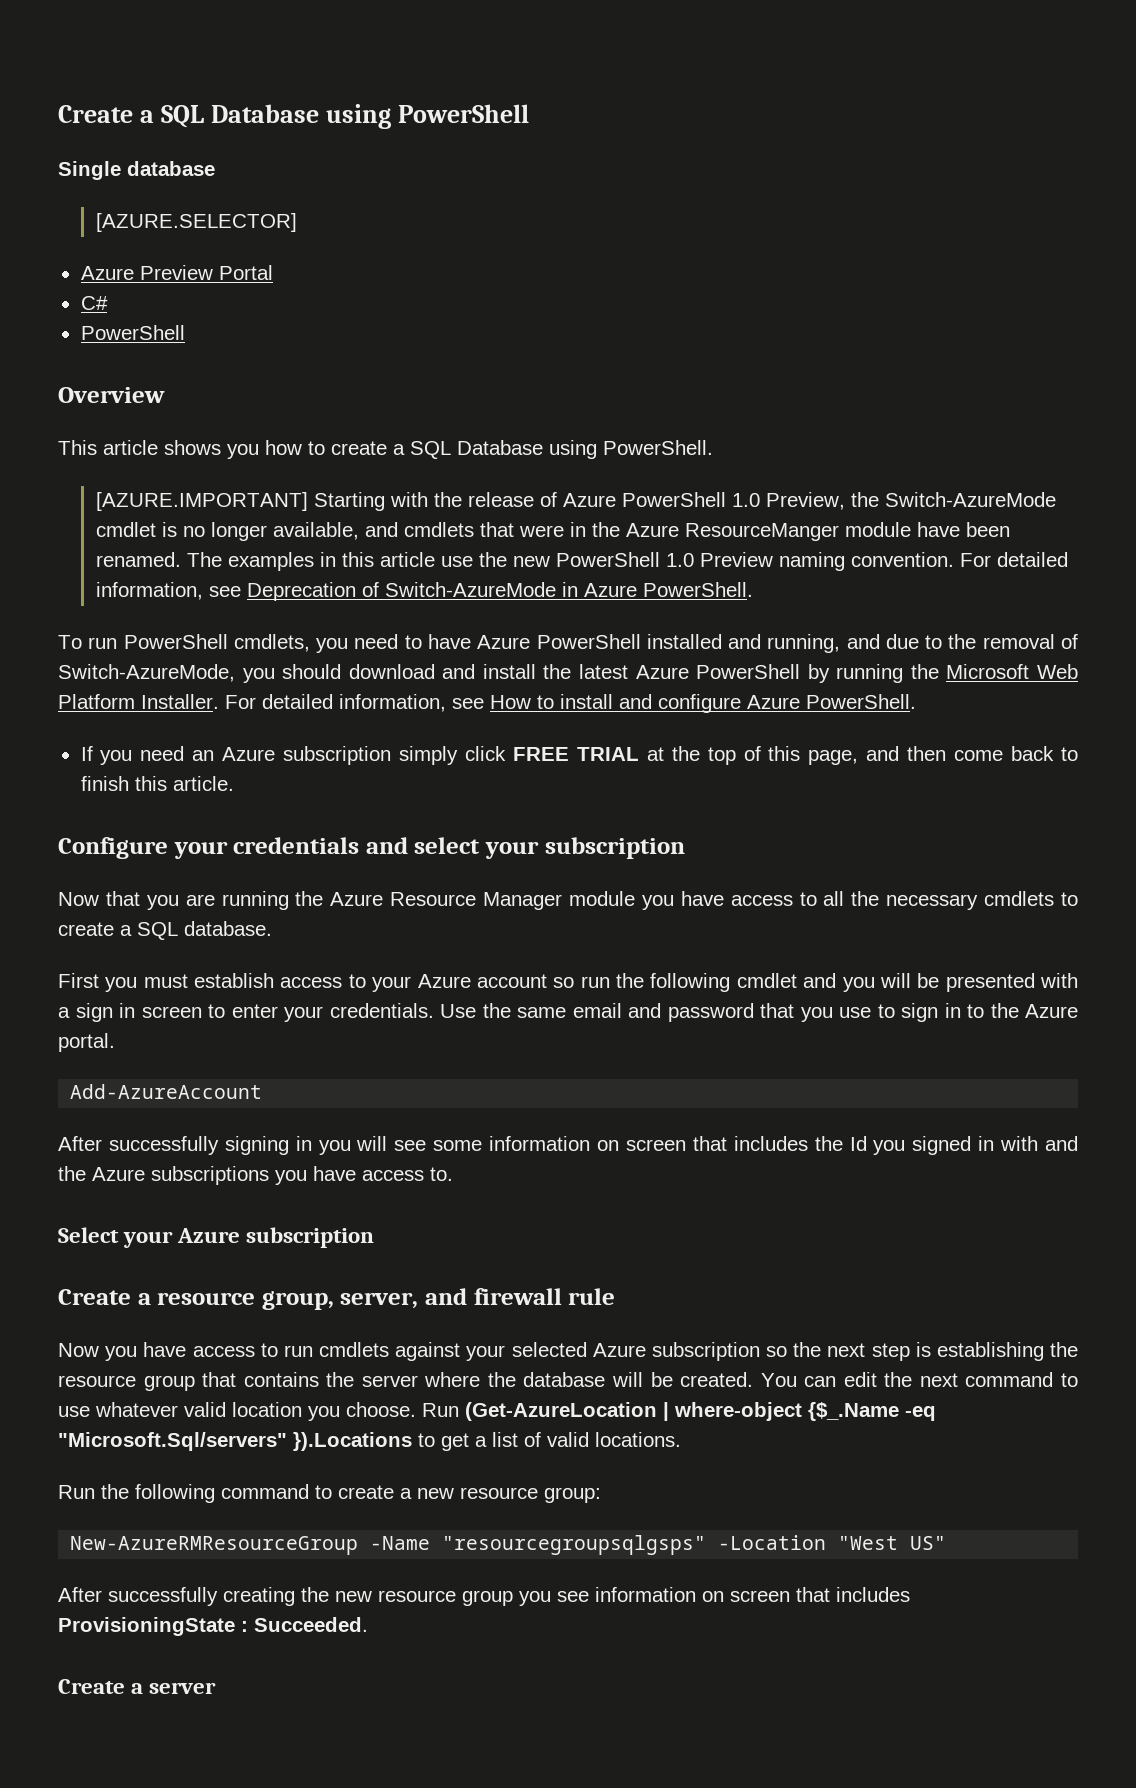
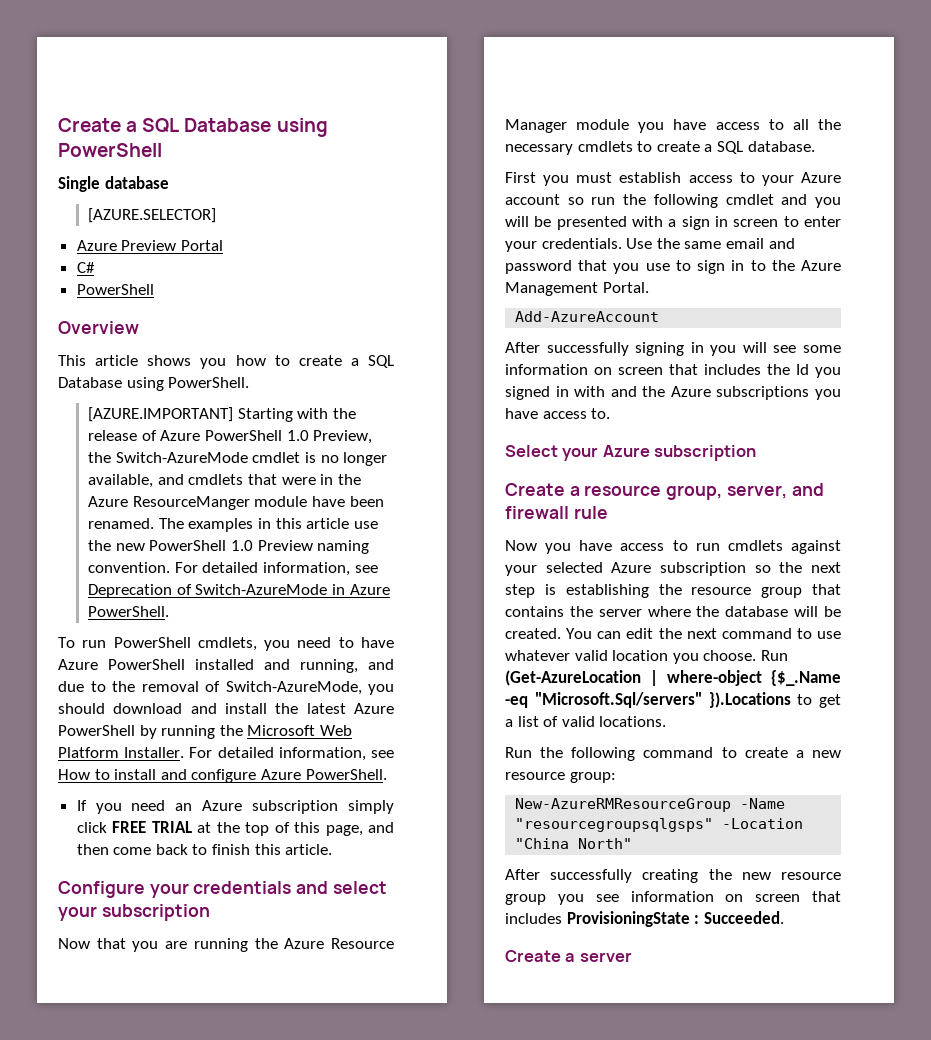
[58,1033,115,1052] portal. -> [505,282,649,296] Management Portal.
[838,1536,947,1550] "West US" -> [515,838,633,849] "China North"

